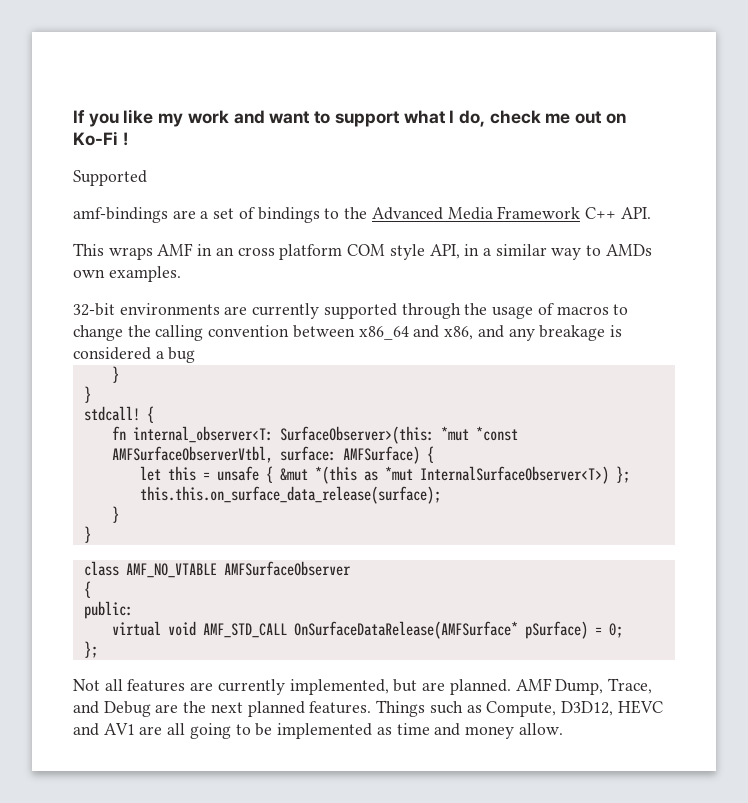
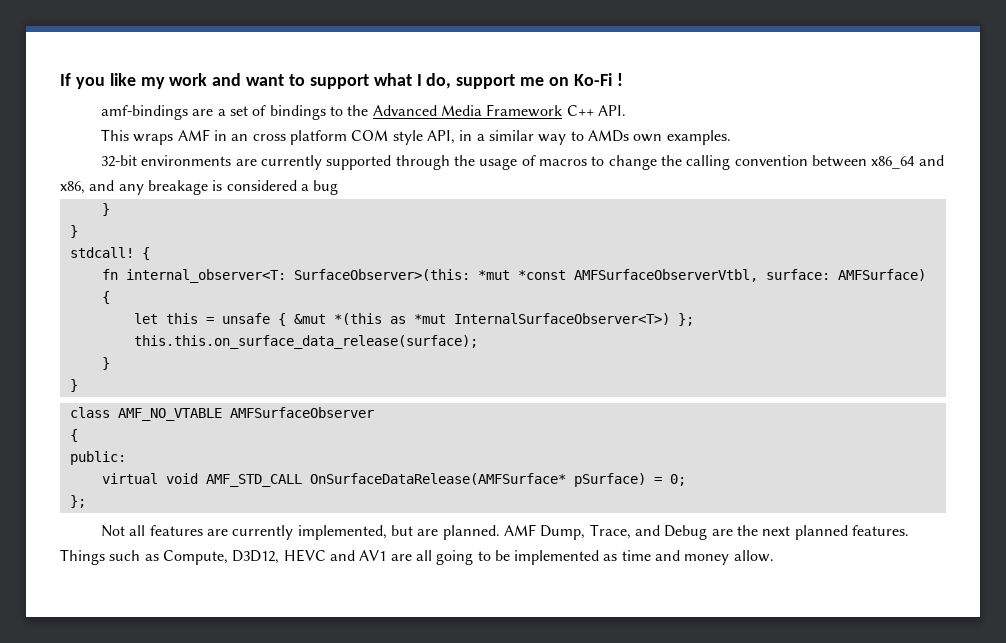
[489,110,603,124] check me out -> [456,74,545,89] support me
[73,170,147,186] // Supported -> (623, 79) none

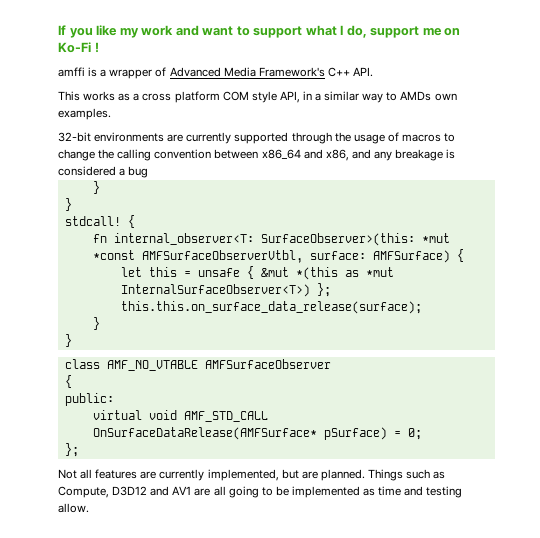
[101,105,369,120] amf-bindings are a set of bindings to the -> [58,67,167,79] amffi is a wrapper of
[486,104,563,117] Framework -> [258,67,325,77] Framework's
[133,129,249,145] wraps AMF in an -> [83,91,140,101] works as a
[503,524,909,540] AMF Dump, Trace, and Debug are the next planned features. -> (365, 475) none
[232,549,326,564] D3D12, HEVC -> [112,486,148,496] D3D12
[684,554,730,565] money -> [426,486,463,498] testing

